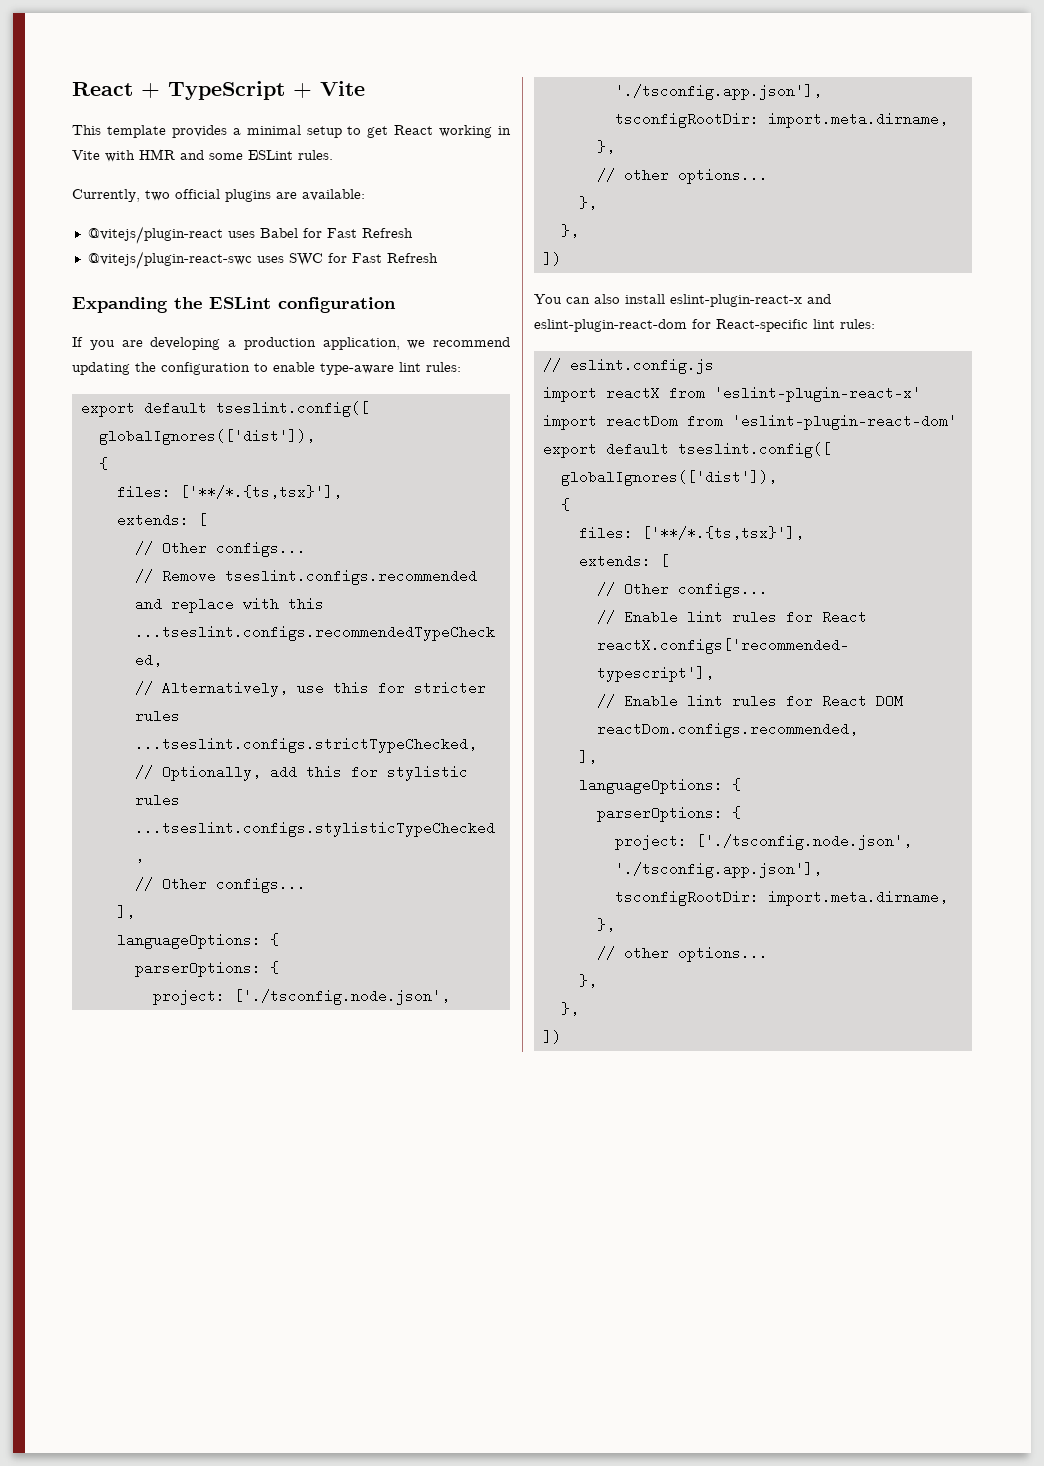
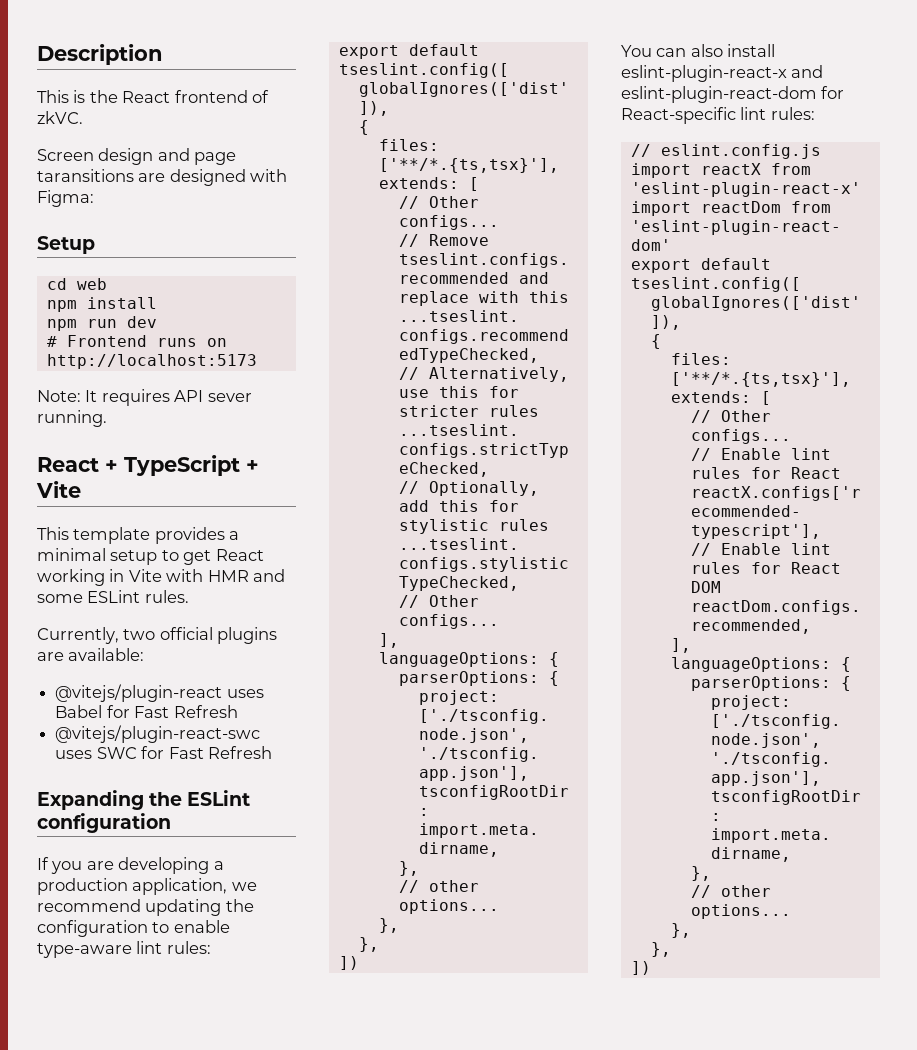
(72, 89) none -> [37,44,163,65] [37,90,270,103] [37,111,83,124] [37,148,237,165] [37,169,288,186] [37,190,94,207] [37,236,95,254] [46,278,107,290] [46,297,157,312] [46,316,157,331] [46,335,227,347] [46,354,257,369] [37,389,252,406] [37,410,107,427] Description // This is the React frontend of zkVC. // Screen design and page taransitions are designed with Figma: // Setup // cd web // npm install // npm run dev // # Frontend runs on http://localhost:5173 // Note: It requires API sever running. //

